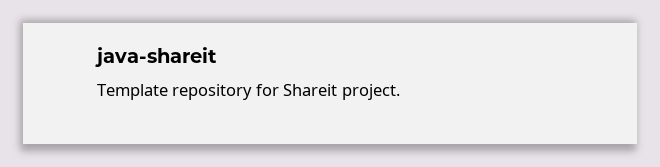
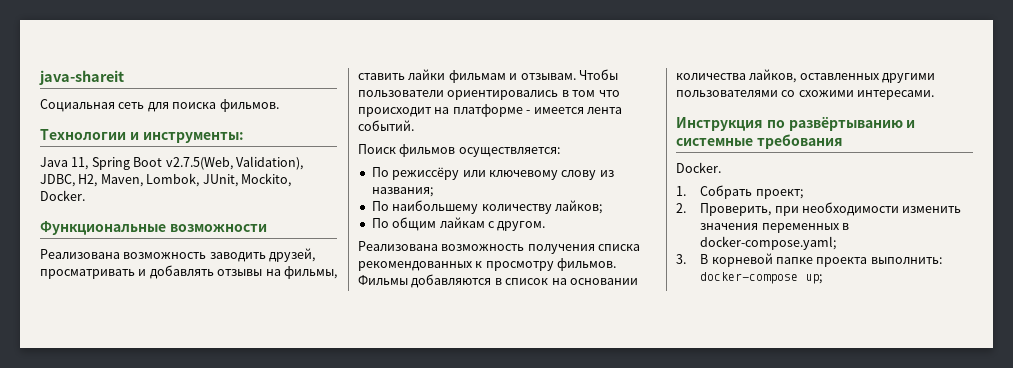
[97,84,400,100] Template repository for Shareit project. -> [40,99,279,112] [40,129,244,143] [40,156,303,170] [40,173,291,187] [40,190,85,201] [40,221,267,235] [40,248,316,262] [40,265,337,279] [358,69,618,83] [358,90,620,100] [358,104,622,117] [358,120,414,131] [358,144,560,157] [371,167,614,180] [371,187,433,197] [371,200,602,214] [371,217,546,231] [358,241,641,254] [358,258,617,271] [358,274,638,288] [676,69,936,83] [676,90,935,100] [676,116,916,131] [676,134,843,149] [676,162,721,173] [676,185,803,199] [676,202,962,216] [700,223,850,233] [700,236,837,250] [676,253,942,267] [700,272,823,284] Социальная сеть для поиска фильмов. // Технологии и инструменты: // Java 11, Spring Boot v2.7.5(Web, Validation), JDBC, H2, Maven, Lombok, JUnit, Mockito, Docker. // Функциональные возможности // Реализована возможность заводить друзей, просматривать и добавлять отзывы на фильмы, ставить лайки фильмам и отзывам. Чтобы пользователи ориентировались в том что происходит на платформе - имеется лента событий. // Поиск фильмов осуществляется: // По режиссёру или ключевому слову из названия; // По наибольшему количеству лайков; // По общим лайкам с другом. // Реализована возможность получения списка рекомендованных к просмотру фильмов. Фильмы добавляются в список на основании количества лайков, оставленных другими пользователями со схожими интересами. // Инструкция по развёртыванию и системные требования // Docker. // 1. Собрать проект; // 2. Проверить, при необходимости изменить значения переменных в docker-compose.yaml; // 3. В корневой папке проекта выполнить: docker-compose up;

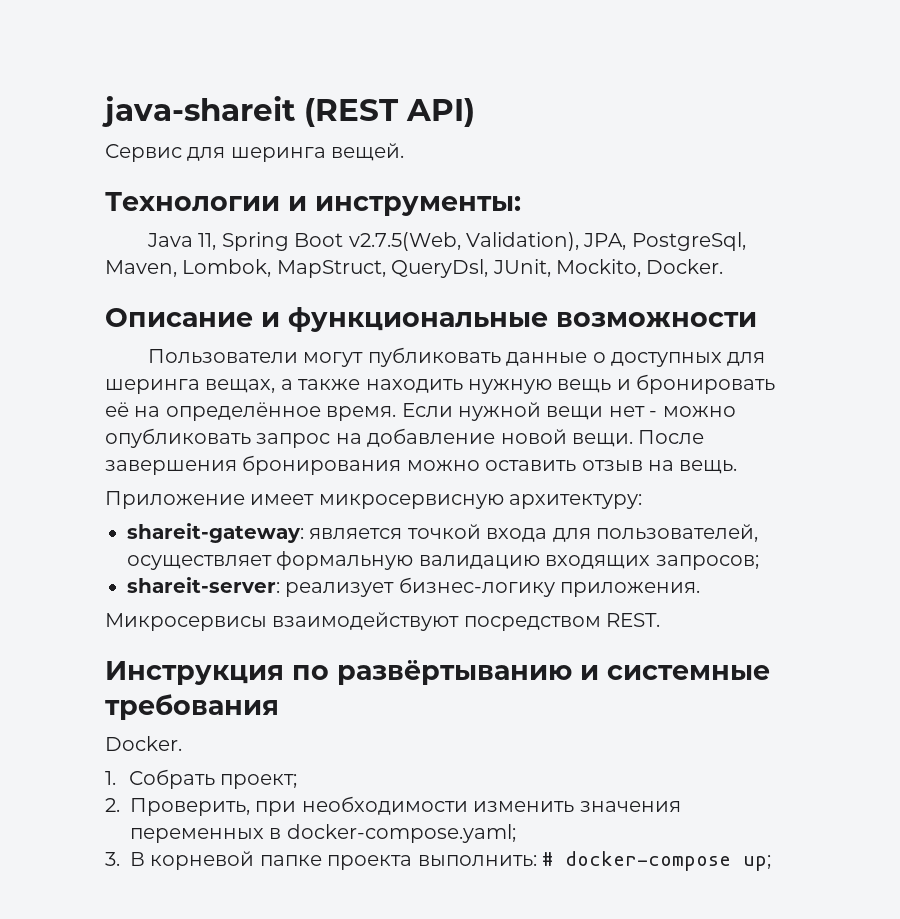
[40,99,279,112] // Социальная сеть для поиска фильмов. -> [304,98,475,127] [105,143,405,162] (REST API) // Сервис для шеринга вещей.
[40,173,291,187] [40,190,85,201] [40,221,267,235] [40,248,316,262] [40,265,337,279] [358,69,618,83] [358,90,620,100] [358,104,622,117] [358,120,414,131] [358,144,560,157] [371,167,614,180] [371,187,433,197] [371,200,602,214] [371,217,546,231] [358,241,641,254] [358,258,617,271] [358,274,638,288] [676,69,936,83] [676,90,935,100] JDBC, H2, Maven, Lombok, JUnit, Mockito, Docker. // Функциональные возможности // Реализована возможность заводить друзей, просматривать и добавлять отзывы на фильмы, ставить лайки фильмам и отзывам. Чтобы пользователи ориентировались в том что происходит на платформе - имеется лента событий. // Поиск фильмов осуществляется: // По режиссёру или ключевому слову из названия; // По наибольшему количеству лайков; // По общим лайкам с другом. // Реализована возможность получения списка рекомендованных к просмотру фильмов. Фильмы добавляются в список на основании количества лайков, оставленных другими пользователями со схожими интересами. -> [583,232,746,251] [105,259,724,278] [105,307,757,332] [148,347,766,367] [105,374,776,394] [105,402,736,421] [105,428,705,448] [105,455,738,475] [105,491,643,509] [127,523,758,543] [127,551,759,570] [127,577,701,597] [105,612,661,631] JPA, PostgreSql, Maven, Lombok, MapStruct, QueryDsl, JUnit, Mockito, Docker. // Описание и функциональные возможности // Пользователи могут публиковать данные о доступных для шеринга вещах, а также находить нужную вещь и бронировать её на определённое время. Если нужной вещи нет - можно опубликовать запрос на добавление новой вещи. После завершения бронирования можно оставить отзыв на вещь. // Приложение имеет микросервисную архитектуру: // shareit-gateway: является точкой входа для пользователей, осуществляет формальную валидацию входящих запросов; // shareit-server: реализует бизнес-логику приложения. // Микросервисы взаимодействуют посредством REST.
(942, 260) none -> [542,852,553,866] #

